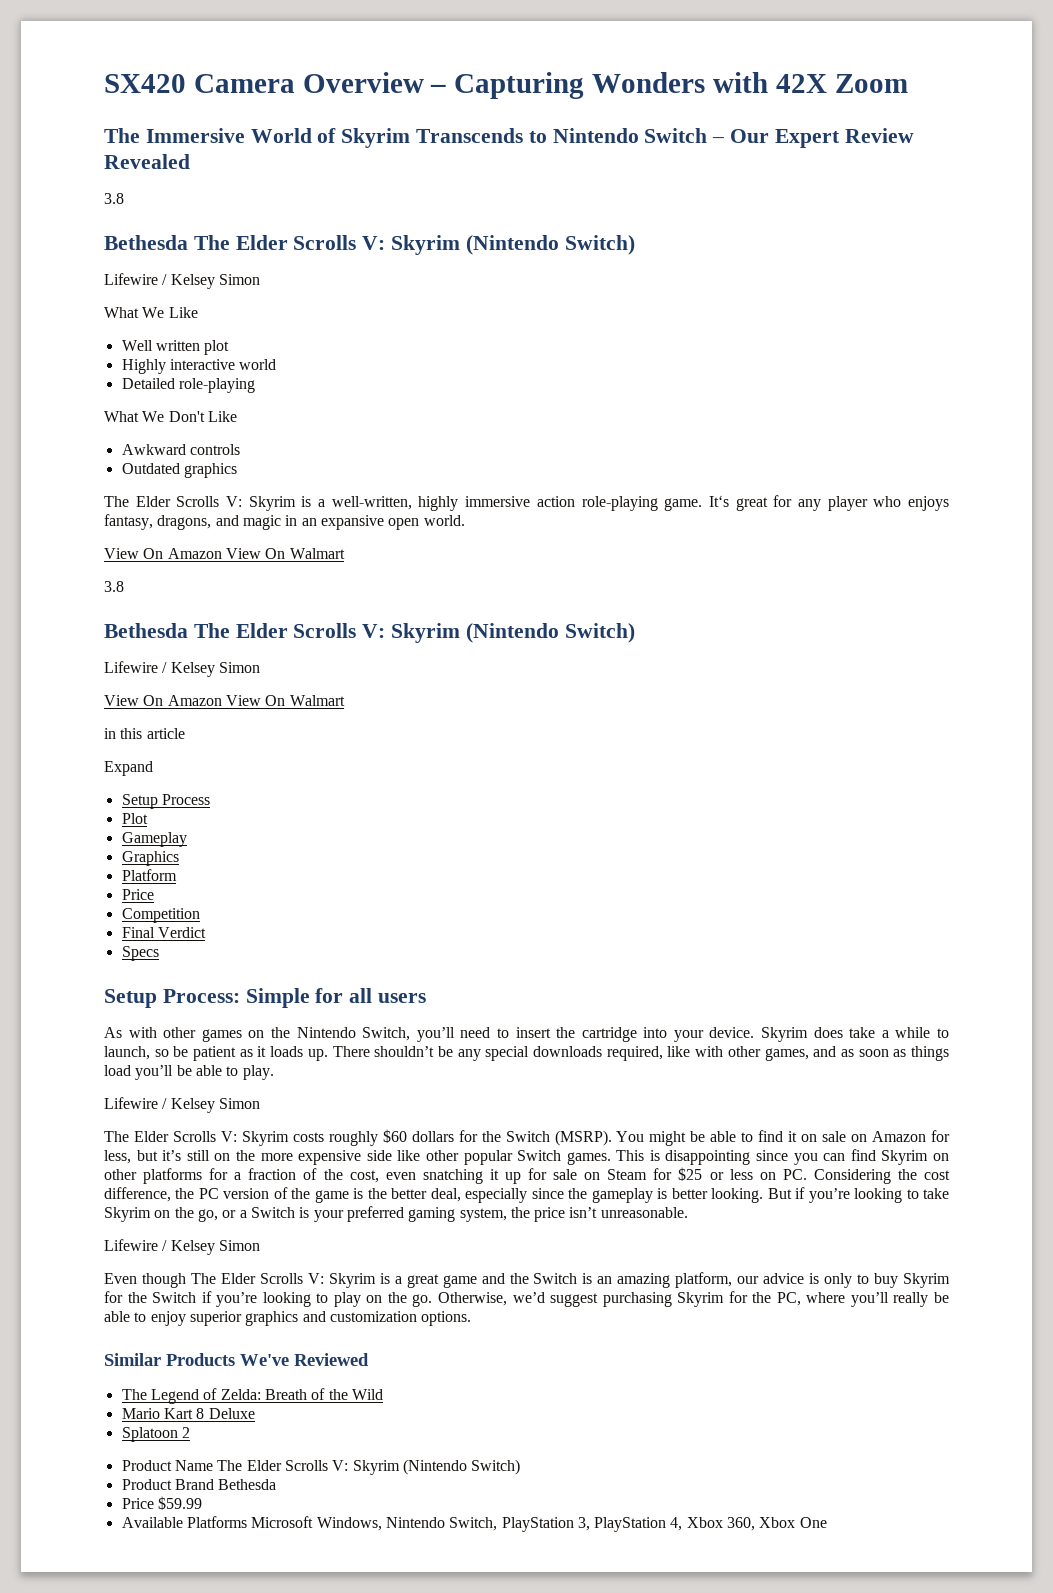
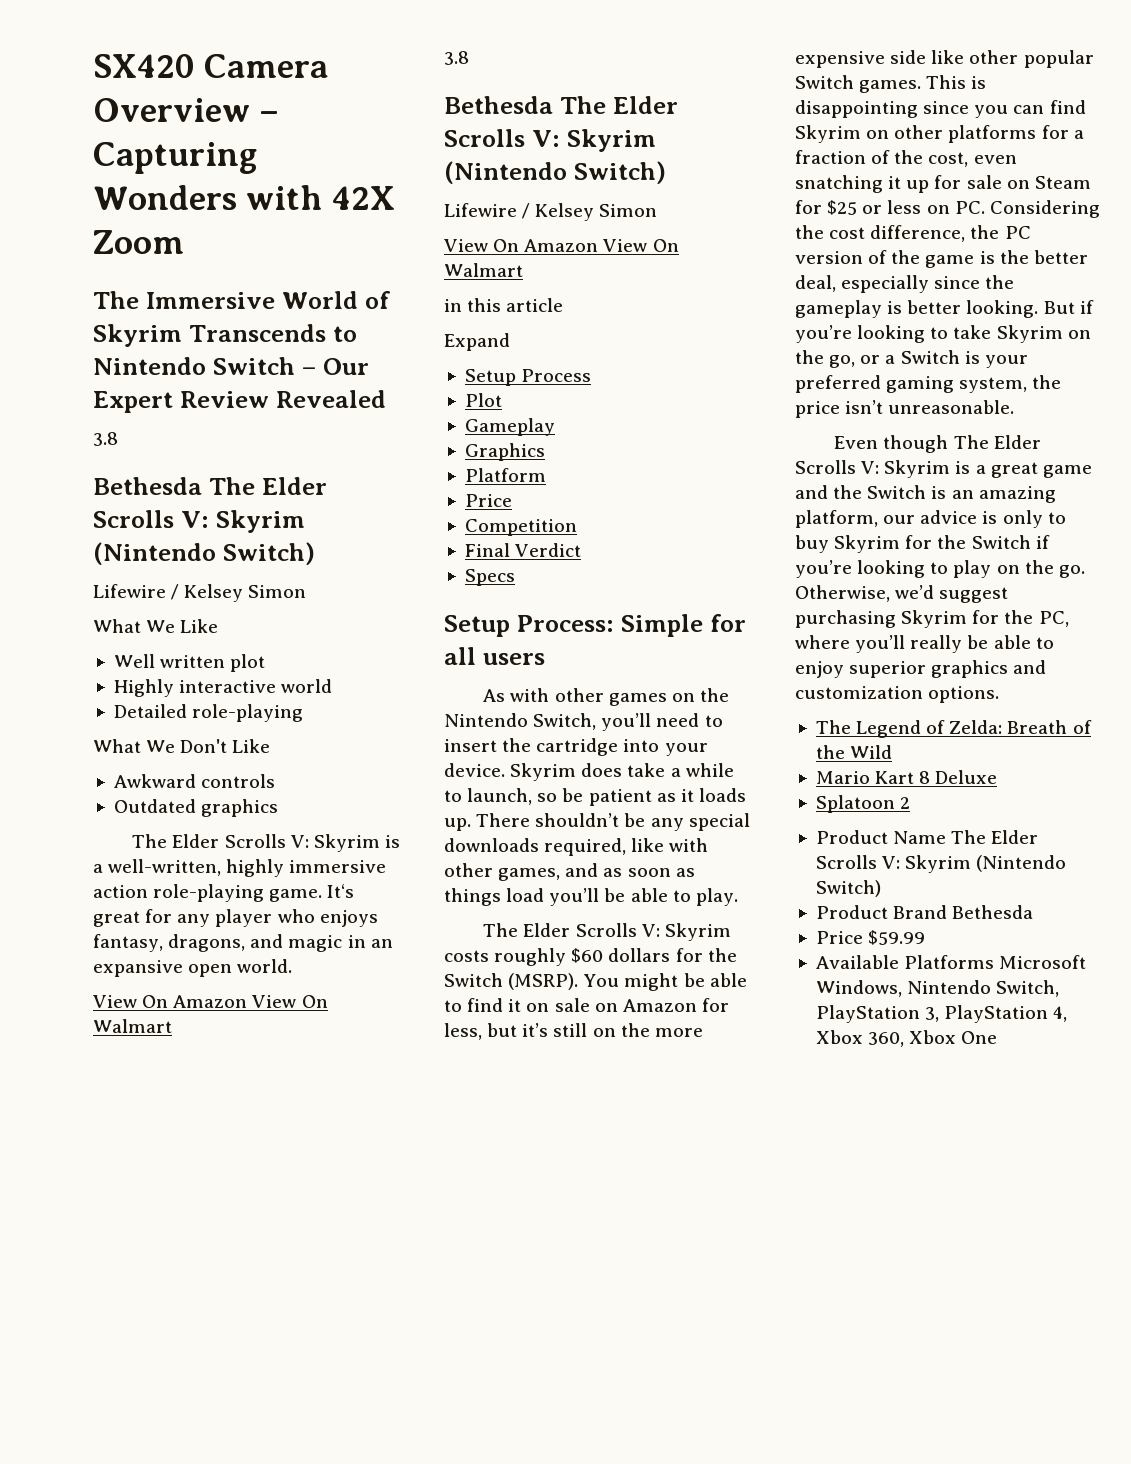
[104,1097,260,1113] // Lifewire / Kelsey Simon -> (738, 897) none
[104,1239,260,1255] // Lifewire / Kelsey Simon -> (1015, 407) none
[104,1353,369,1366] // Similar Products We've Reviewed -> (1000, 694) none

